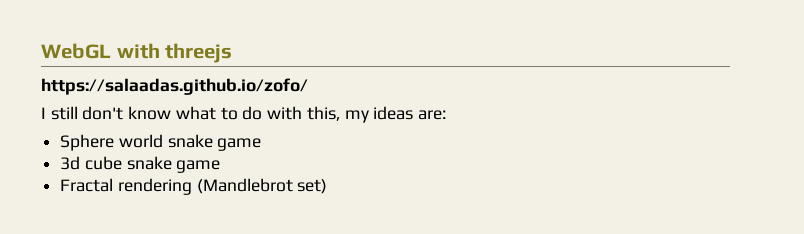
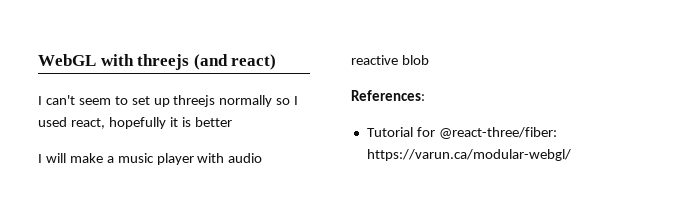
[41,78,308,95] [41,106,446,123] [60,134,262,151] [60,156,221,173] [60,178,328,195] // https://salaadas.github.io/zofo/ // I still don't know what to do with this, my ideas are: // Sphere world snake game // 3d cube snake game // Fractal rendering (Mandlebrot set) -> [193,54,277,70] [38,95,299,107] [38,117,232,129] [38,153,263,165] [351,55,429,65] [351,90,425,101] [366,127,557,139] [366,149,571,161] (and react) // I can't seem to set up threejs normally so I used react, hopefully it is better // I will make a music player with audio reactive blob // References: // Tutorial for @react-three/fiber: https://varun.ca/modular-webgl/

